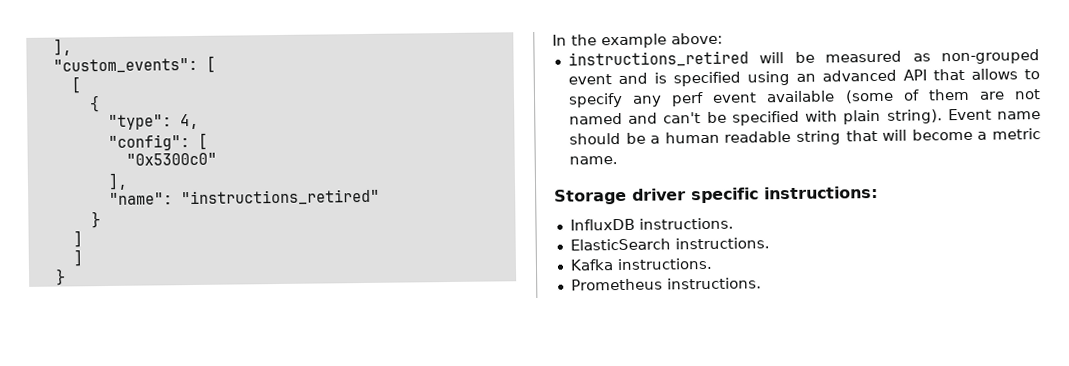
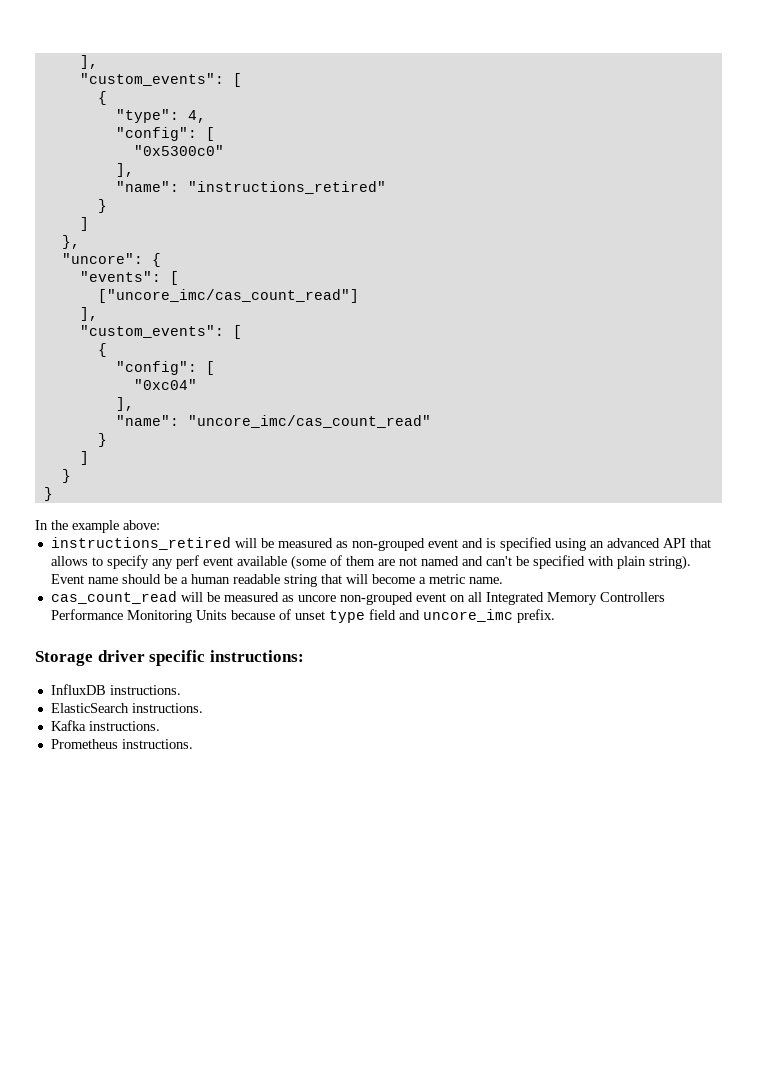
[52,38,72,56] [52,55,216,74] [70,76,81,94] ], // "custom_events": [ // [ -> [79,55,98,69] [79,73,242,87] ], // "custom_events": [
(83, 239) none -> [61,235,80,249] [61,253,161,267] [79,271,179,285] [97,289,359,303] [79,307,98,321] [79,325,242,339] [97,343,107,357] [115,361,215,375] [133,379,197,390] [115,397,134,411] [115,415,431,428] [97,433,107,447] // }, // "uncore": { // "events": [ // ["uncore_imc/cas_count_read"] // ], // "custom_events": [ // { // "config": [ // "0xc04" // ], // "name": "uncore_imc/cas_count_read" // }
(66, 277) none -> [43,487,53,501] // }
(618, 160) none -> [50,591,665,605] [50,609,555,623] // cas_count_read will be measured as uncore non-grouped event on all Integrated Memory Controllers Performance Monitoring Units because of unset type field and uncore_imc prefix.

